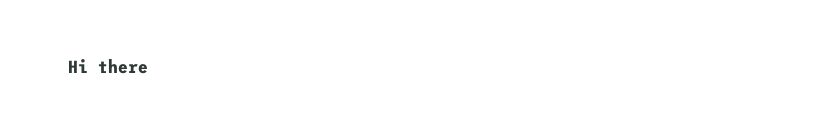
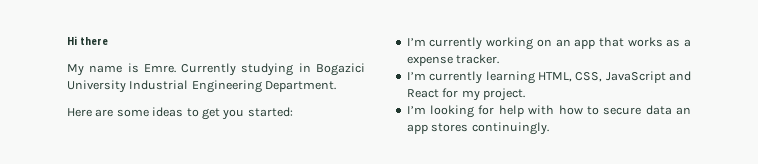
(148, 66) none -> [67,63,365,76] [67,80,337,93] [67,107,293,120] [406,37,692,50] [406,54,500,66] [406,71,691,84] [406,88,525,101] [406,105,691,118] [406,122,549,135] // My name is Emre. Currently studying in Bogazici University Industrial Engineering Department. // Here are some ideas to get you started: // I’m currently working on an app that works as a expense tracker. // I’m currently learning HTML, CSS, JavaScript and React for my project. // I’m looking for help with how to secure data an app stores continuingly.

